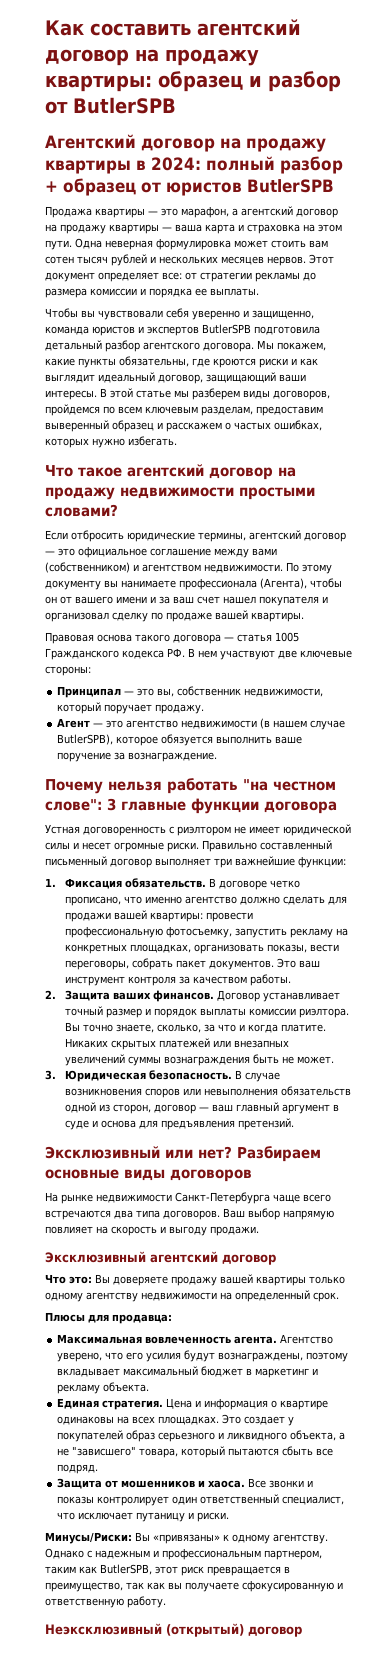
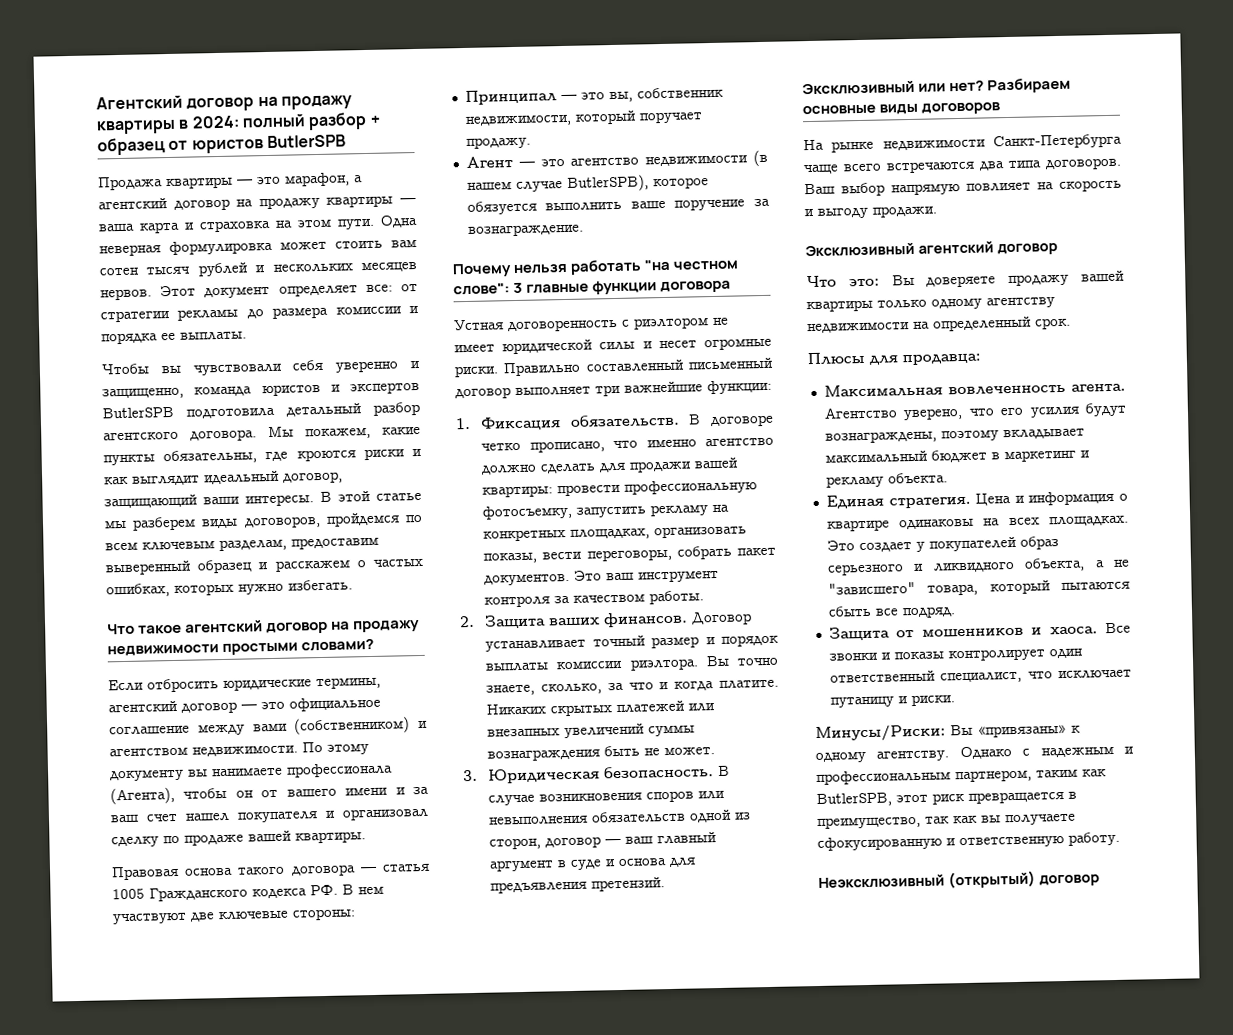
[45,19,301,36] [45,49,259,66] [45,71,341,92] [45,97,176,114] Как составить агентский договор на продажу квартиры: образец и разбор от ButlerSPB // -> (96, 102) none

